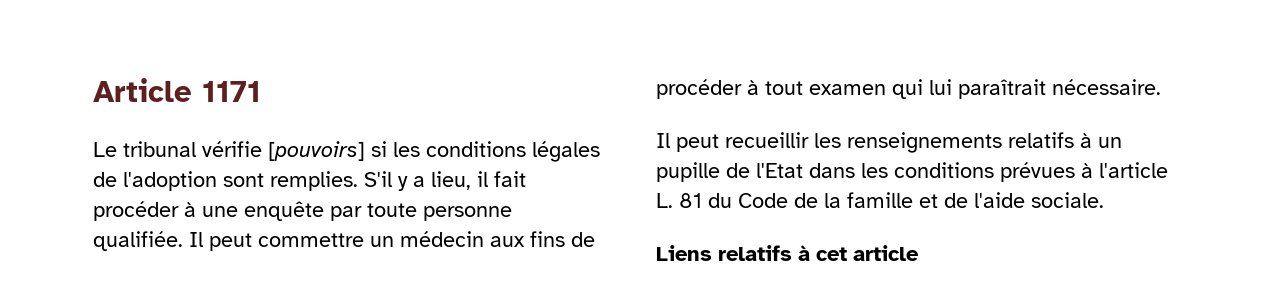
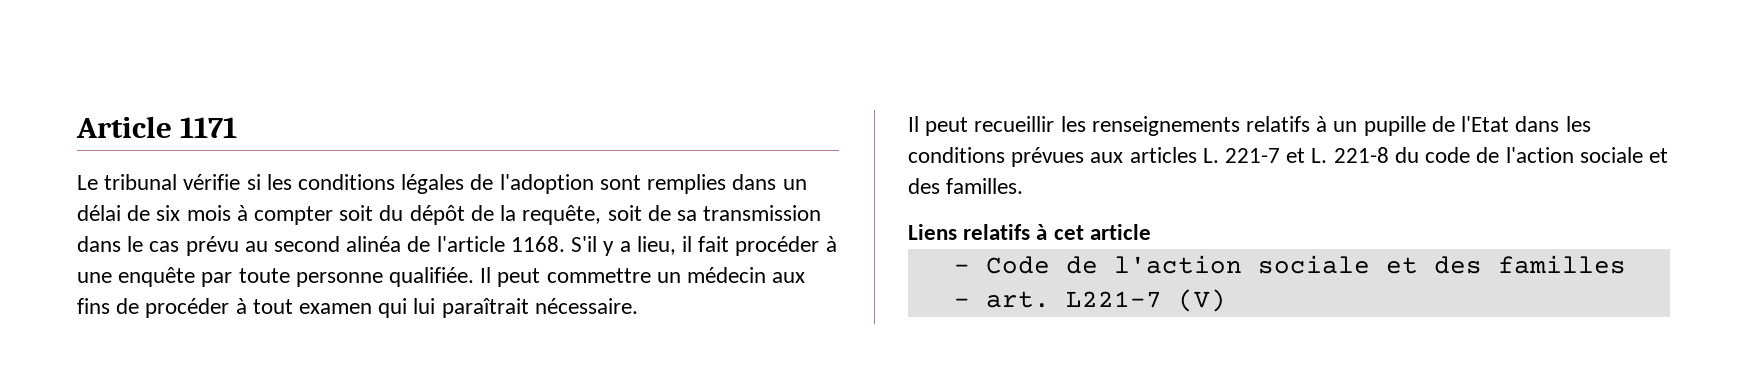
[268,141,365,161] [pouvoirs] -> (241, 182) none
[270,171,358,191] remplies. -> [647,174,807,194] [77,205,822,225] [77,236,565,256] remplies dans un délai de six mois à compter soit du dépôt de la requête, soit de sa transmission dans le cas prévu au second alinéa de l'article 1168.
[1081,162,1168,178] [656,192,1104,208] à l'article L. 81 du Code de la famille et de l'aide sociale. -> [1090,147,1668,163] [908,178,1024,194] aux articles L. 221-7 et L. 221-8 du code de l'action sociale et des familles.
(919, 253) none -> [953,255,1626,274] [953,289,1226,312] // - Code de l'action sociale et des familles - art. L221-7 (V)

